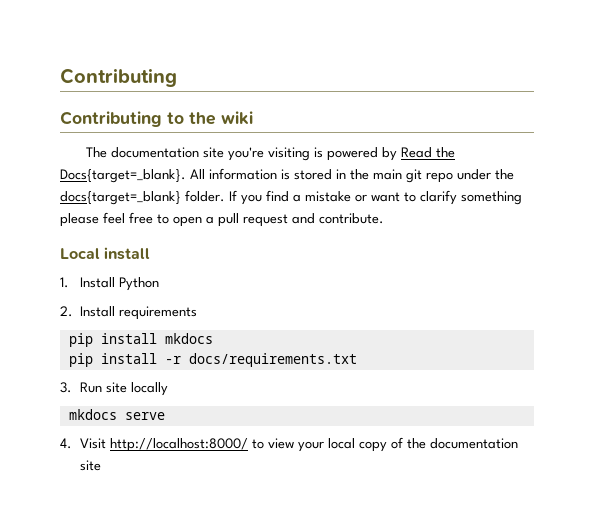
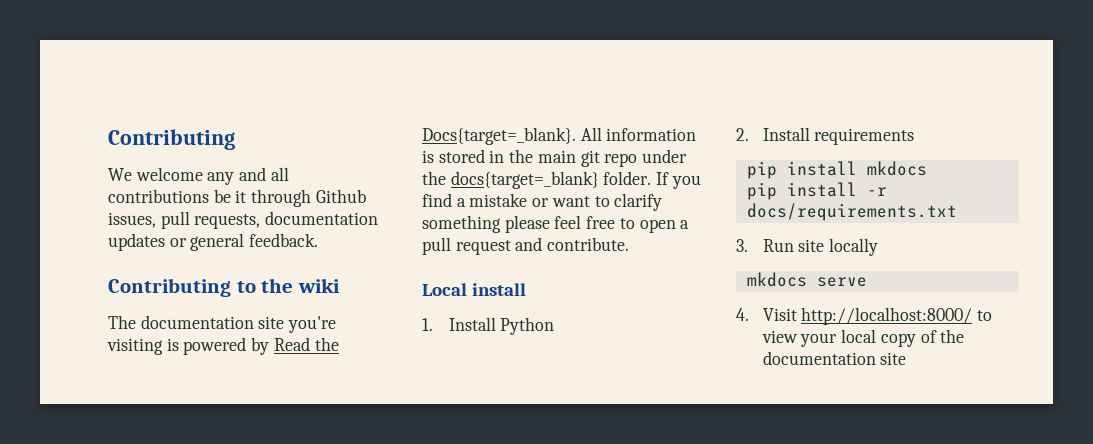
[60,68,177,87] Contributing -> [108,129,235,150] [108,167,289,185] [108,189,366,207] [108,211,379,229] [108,233,319,251] Contributing // We welcome any and all contributions be it through Github issues, pull requests, documentation updates or general feedback.

